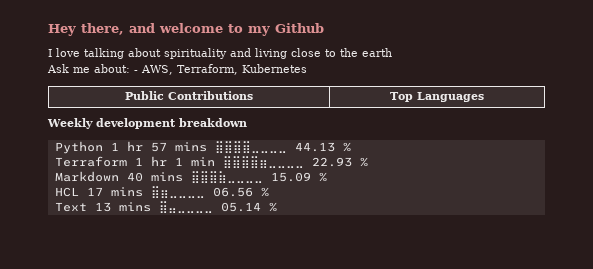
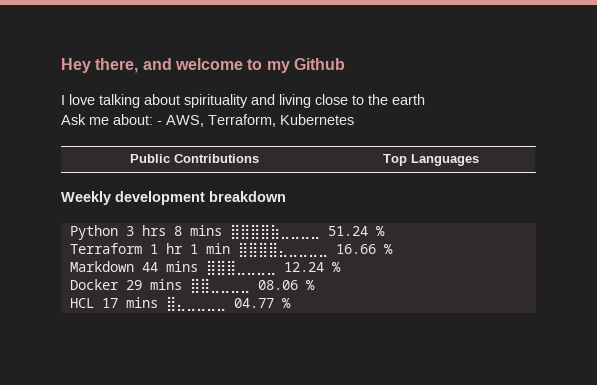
[110,141,335,153] 1 hr 57 mins ⣿⣿⣿⣿⣀⣀⣀⣀ 44.13 -> [125,224,368,239] 3 hrs 8 mins ⣿⣿⣿⣿⣷⣀⣀⣀⣀ 51.24
[222,156,352,168] ⣿⣿⣿⣿⣶⣀⣀⣀⣀ 22.93 -> [237,242,376,257] ⣿⣿⣿⣿⣄⣀⣀⣀⣀ 16.66
[126,171,311,183] 40 mins ⣿⣿⣿⣷⣀⣀⣀⣀ 15.09 -> [141,260,341,275] [69,278,298,293] 44 mins ⣿⣿⣿⣀⣀⣀⣀ 12.24 % // Docker 29 mins ⣿⣿⣀⣀⣀⣀ 08.06
[150,186,269,198] [54,201,277,213] ⣿⣶⣀⣀⣀⣀ 06.56 % // Text 13 mins ⣿⣤⣀⣀⣀⣀ 05.14 % -> [165,296,291,311] ⣿⣄⣀⣀⣀⣀ 04.77 %

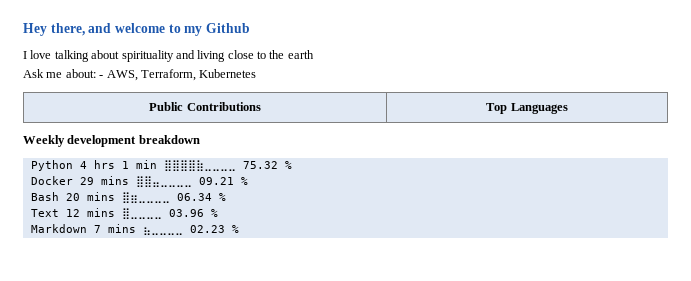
[125,224,385,239] [69,242,393,257] [69,260,324,275] 3 hrs 8 mins ⣿⣿⣿⣿⣷⣀⣀⣀⣀ 51.24 % // Terraform 1 hr 1 min ⣿⣿⣿⣿⣄⣀⣀⣀⣀ 16.66 % // Markdown 44 mins ⣿⣿⣿⣀⣀⣀⣀ 12.24 -> [79,160,278,171] 4 hrs 1 min ⣿⣿⣿⣿⣷⣀⣀⣀⣀ 75.32
[189,278,315,293] [69,296,274,311] ⣿⣿⣀⣀⣀⣀ 08.06 % // HCL 17 mins ⣿⣄⣀⣀⣀⣀ 04.77 -> [135,176,248,187] [30,192,226,203] [30,208,218,219] [30,224,225,235] ⣿⣿⣤⣀⣀⣀⣀ 09.21 % // Bash 20 mins ⣿⣶⣀⣀⣀⣀ 06.34 % // Text 12 mins ⣿⣀⣀⣀⣀ 03.96 % // Markdown 7 mins ⣦⣀⣀⣀⣀ 02.23

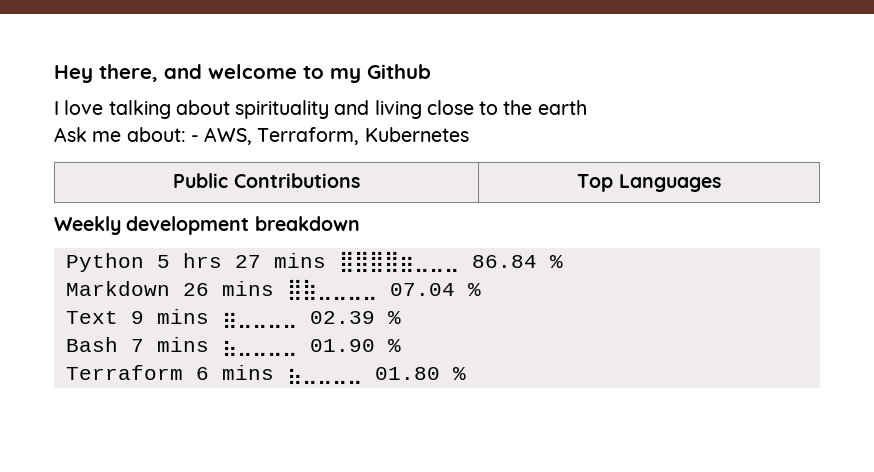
[79,160,292,171] [30,176,248,187] [30,192,226,203] [30,208,218,219] [30,224,87,233] 4 hrs 1 min ⣿⣿⣿⣿⣷⣀⣀⣀⣀ 75.32 % // Docker 29 mins ⣿⣿⣤⣀⣀⣀⣀ 09.21 % // Bash 20 mins ⣿⣶⣀⣀⣀⣀ 06.34 % // Text 12 mins ⣿⣀⣀⣀⣀ 03.96 % // Markdown -> [156,251,563,272] [65,279,481,300] [65,309,401,328] [65,337,118,352] 5 hrs 27 mins ⣿⣿⣿⣿⣶⣀⣀⣀ 86.84 % // Markdown 26 mins ⣿⣷⣀⣀⣀⣀ 07.04 % // Text 9 mins ⣶⣀⣀⣀⣀ 02.39 % // Bash
[189,225,239,233] 02.23 % -> [309,339,401,352] [65,365,466,384] 01.90 % // Terraform 6 mins ⣦⣀⣀⣀⣀ 01.80 %

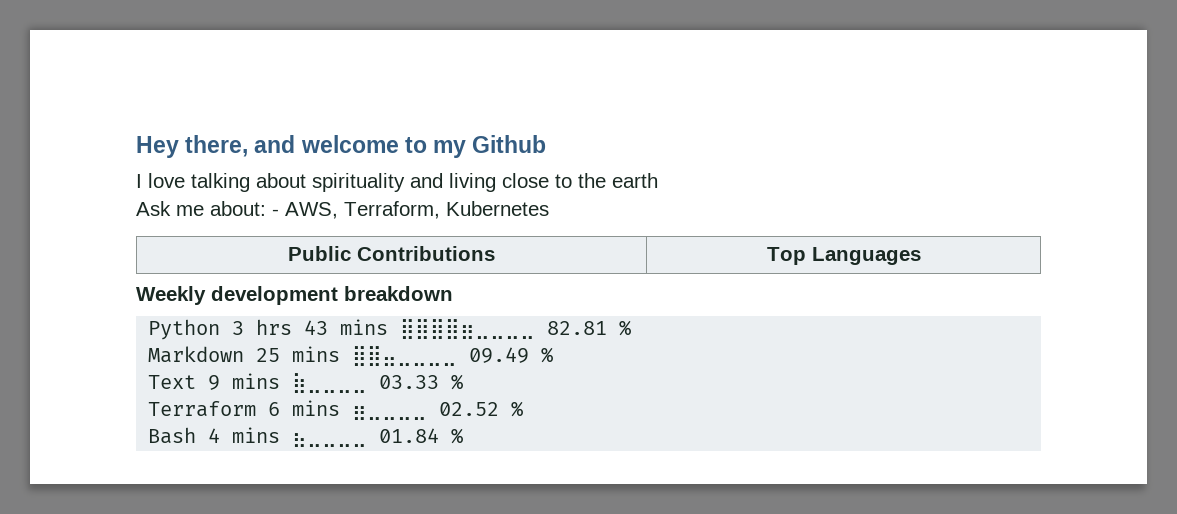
[156,251,563,272] [65,279,481,300] [65,309,401,328] [65,337,401,356] [65,365,440,384] 5 hrs 27 mins ⣿⣿⣿⣿⣶⣀⣀⣀ 86.84 % // Markdown 26 mins ⣿⣷⣀⣀⣀⣀ 07.04 % // Text 9 mins ⣶⣀⣀⣀⣀ 02.39 % // Bash 7 mins ⣦⣀⣀⣀⣀ 01.90 % // Terraform 6 mins ⣦⣀⣀⣀⣀ 01.80 -> [232,319,632,339] [148,346,554,366] [148,373,464,393] [148,400,524,420] [148,427,440,447] 3 hrs 43 mins ⣿⣿⣿⣿⣶⣀⣀⣀⣀ 82.81 % // Markdown 25 mins ⣿⣿⣤⣀⣀⣀⣀ 09.49 % // Text 9 mins ⣷⣀⣀⣀⣀ 03.33 % // Terraform 6 mins ⣶⣀⣀⣀⣀ 02.52 % // Bash 4 mins ⣦⣀⣀⣀⣀ 01.84

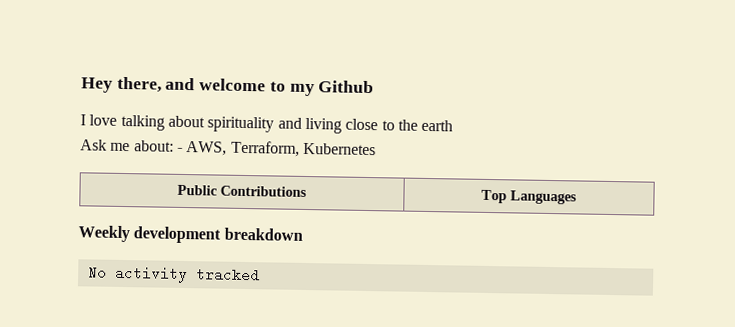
[148,319,632,340] [148,346,554,366] [148,373,464,393] [148,400,524,420] [148,427,464,447] Python 3 hrs 43 mins ⣿⣿⣿⣿⣶⣀⣀⣀⣀ 82.81 % // Markdown 25 mins ⣿⣿⣤⣀⣀⣀⣀ 09.49 % // Text 9 mins ⣷⣀⣀⣀⣀ 03.33 % // Terraform 6 mins ⣶⣀⣀⣀⣀ 02.52 % // Bash 4 mins ⣦⣀⣀⣀⣀ 01.84 % -> [87,265,260,284] No activity tracked

